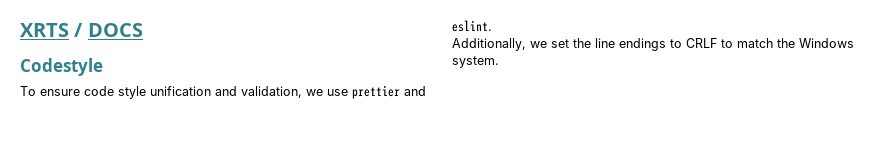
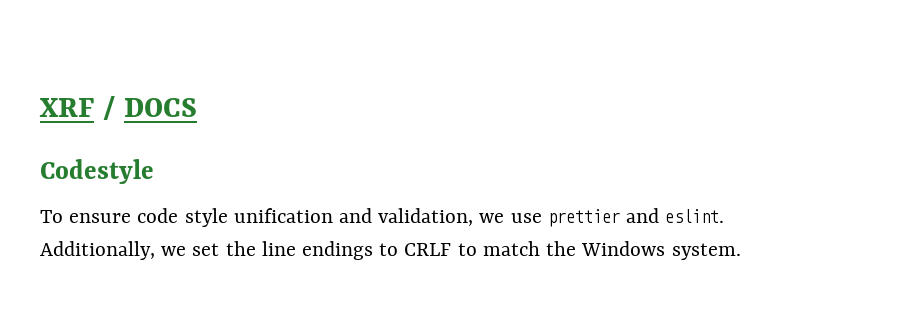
[20,23,69,37] XRTS -> [39,98,94,117] XRF

